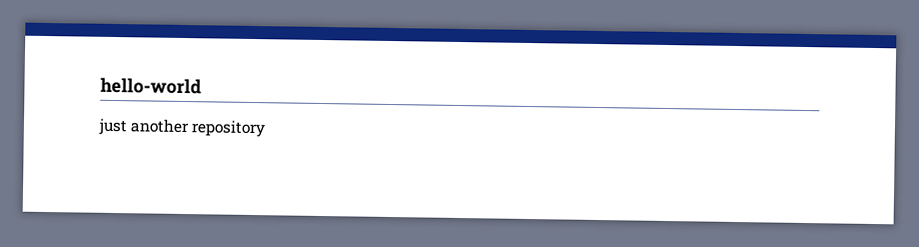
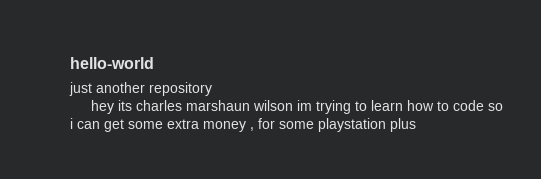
(267, 129) none -> [91,100,504,114] [70,118,416,132] // hey its charles marshaun wilson im trying to learn how to code so i can get some extra money , for some playstation plus

